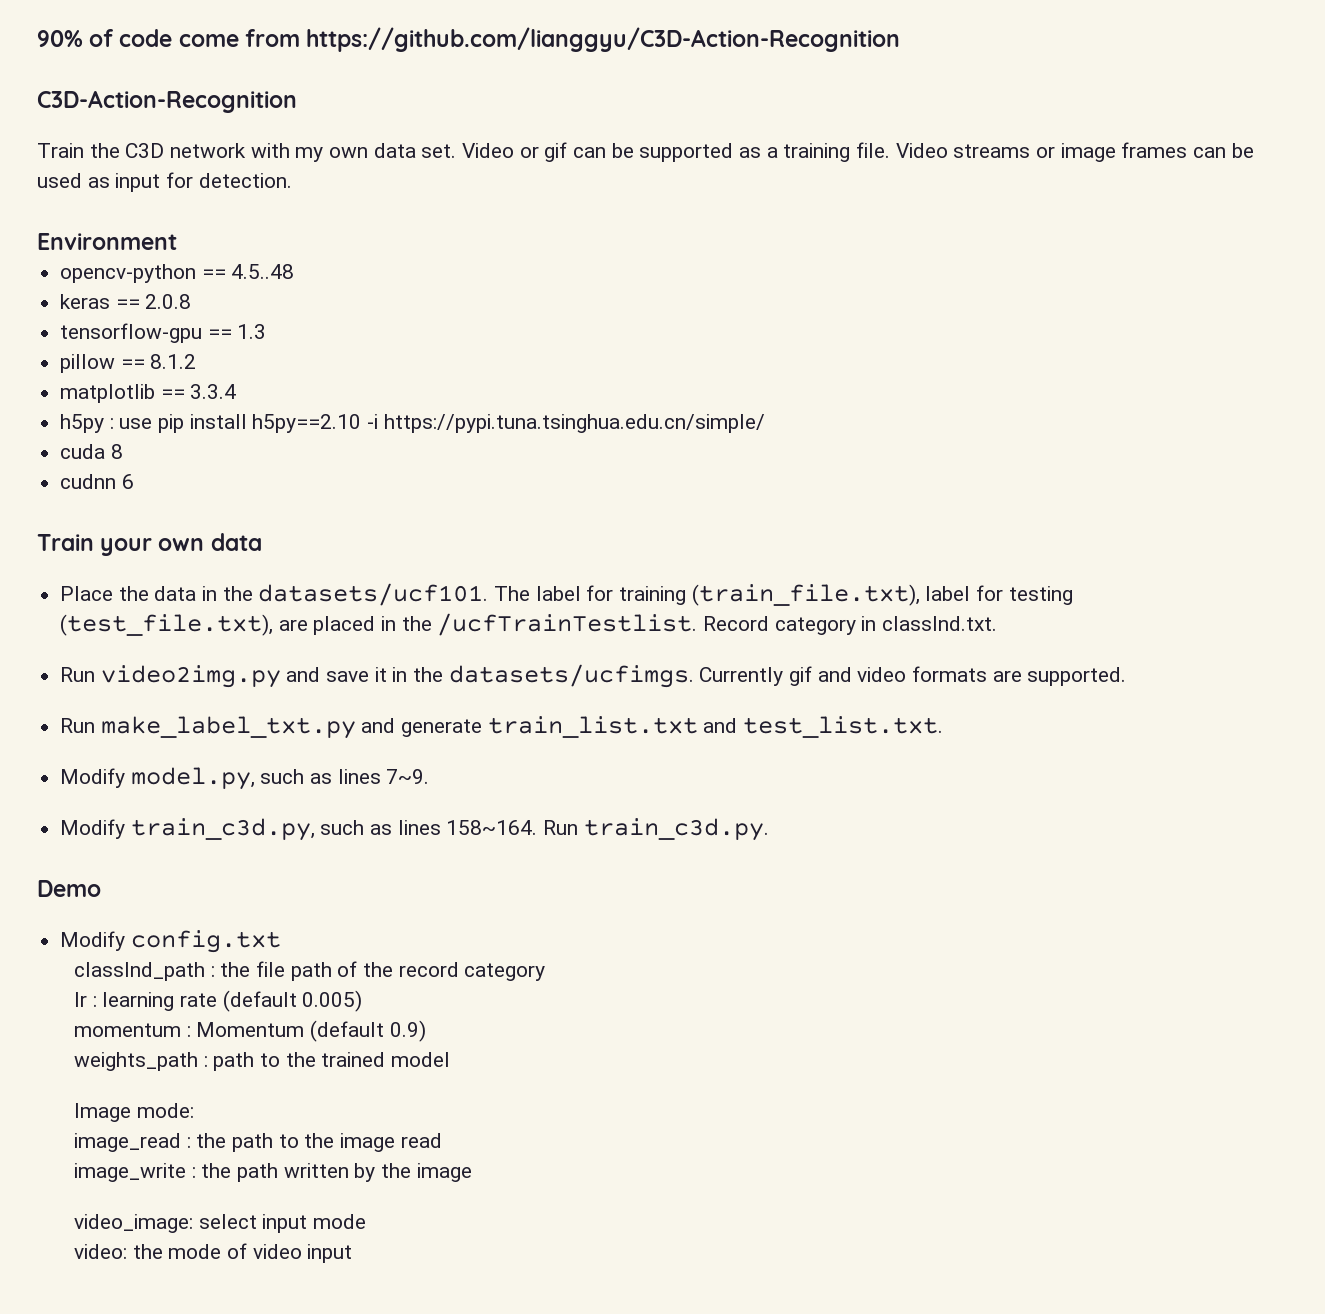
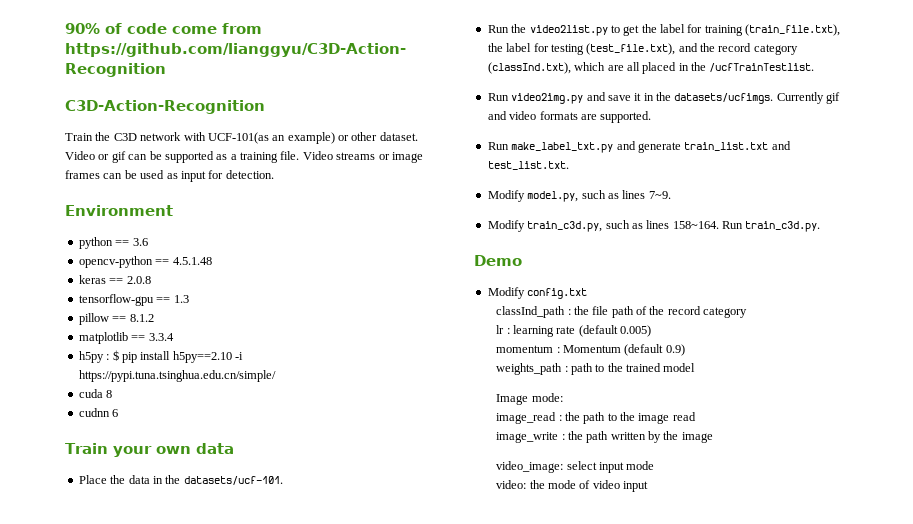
[295,143,457,162] my own data set. -> [207,132,418,144] UCF-101(as an example) or other dataset.
(177, 241) none -> [78,237,148,249] // python == 3.6
[231,264,295,279] 4.5..48 -> [172,257,212,265] 4.5.1.48
[119,418,153,429] use -> [112,350,119,361] $
[258,583,531,606] datasets/ucf101. The -> [183,476,283,485] [487,24,657,36] datasets/ucf-101. // Run the video2list.py to get the
(920, 595) none -> [487,43,503,52] the
[278,619,308,631] are -> [678,43,798,55] [487,62,640,74] and the record category (classInd.txt), which are all
[703,616,998,635] Record category in classInd.txt. -> (815, 67) none

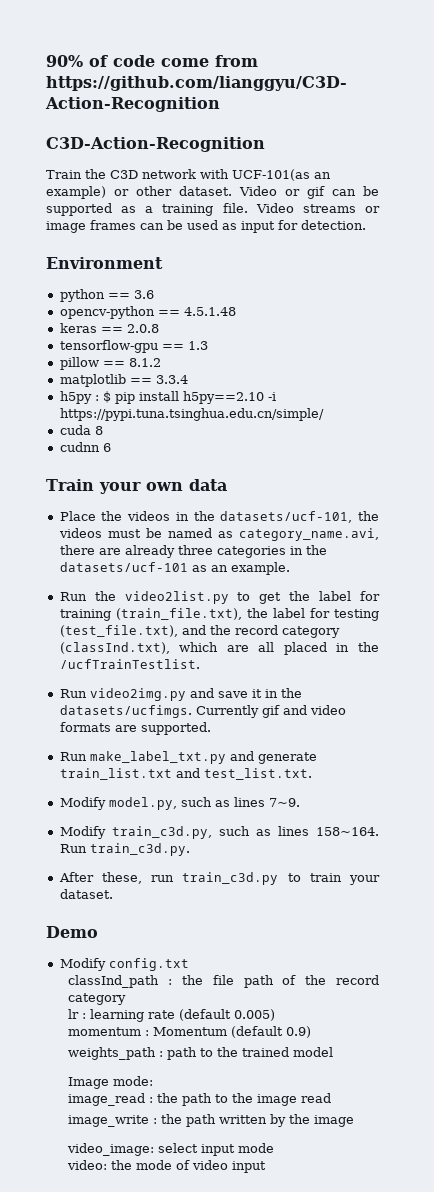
[128,475,283,485] data in the datasets/ucf-101. -> [127,511,379,523] [58,528,379,541] [59,545,327,558] [59,562,290,575] videos in the datasets/ucf-101, the videos must be named as category_name.avi, there are already three categories in the datasets/ucf-101 as an example.
(821, 226) none -> [58,872,380,885] [59,889,113,899] // After these, run train_c3d.py to train your dataset.

